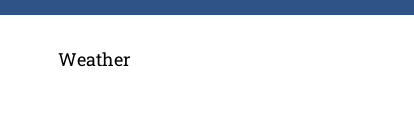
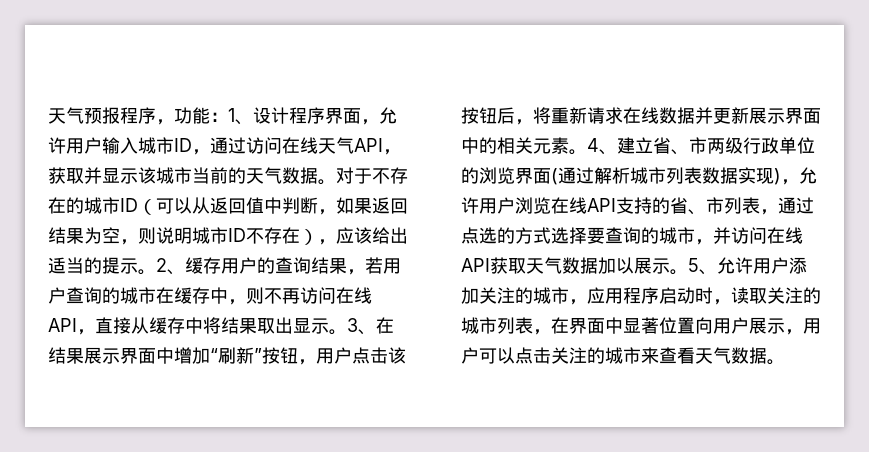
[58,52,131,67] Weather -> [48,107,397,125] [48,137,401,155] [48,167,408,185] [48,197,408,215] [48,227,408,245] [48,257,401,275] [48,287,372,305] [48,317,394,335] [48,347,406,365] [461,107,821,125] [461,137,815,155] [461,167,817,185] [461,197,814,215] [461,227,803,245] [461,257,807,275] [461,287,821,305] [461,317,821,335] [461,347,785,365] 天气预报程序，功能：1、设计程序界面，允许用户输入城市ID，通过访问在线天气API，获取并显示该城市当前的天气数据。对于不存在的城市ID（可以从返回值中判断，如果返回结果为空，则说明城市ID不存在），应该给出适当的提示。2、缓存用户的查询结果，若用户查询的城市在缓存中，则不再访问在线API，直接从缓存中将结果取出显示。3、在结果展示界面中增加“刷新”按钮，用户点击该按钮后，将重新请求在线数据并更新展示界面中的相关元素。4、建立省、市两级行政单位的浏览界面(通过解析城市列表数据实现)，允许用户浏览在线API支持的省、市列表，通过点选的方式选择要查询的城市，并访问在线API获取天气数据加以展示。5、允许用户添加关注的城市，应用程序启动时，读取关注的城市列表，在界面中显著位置向用户展示，用户可以点击关注的城市来查看天气数据。

